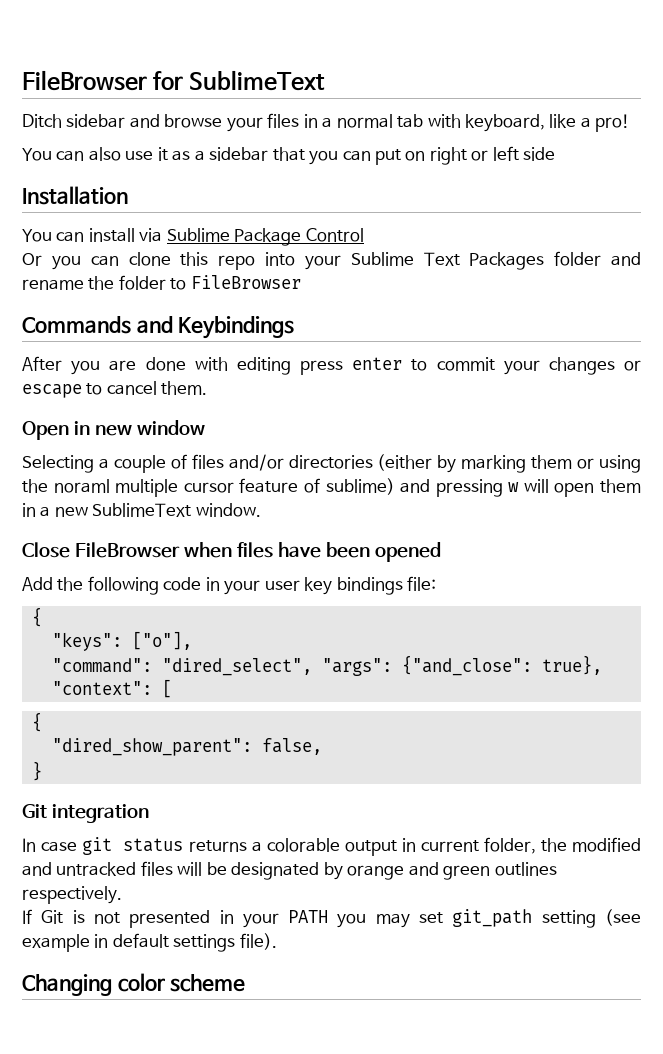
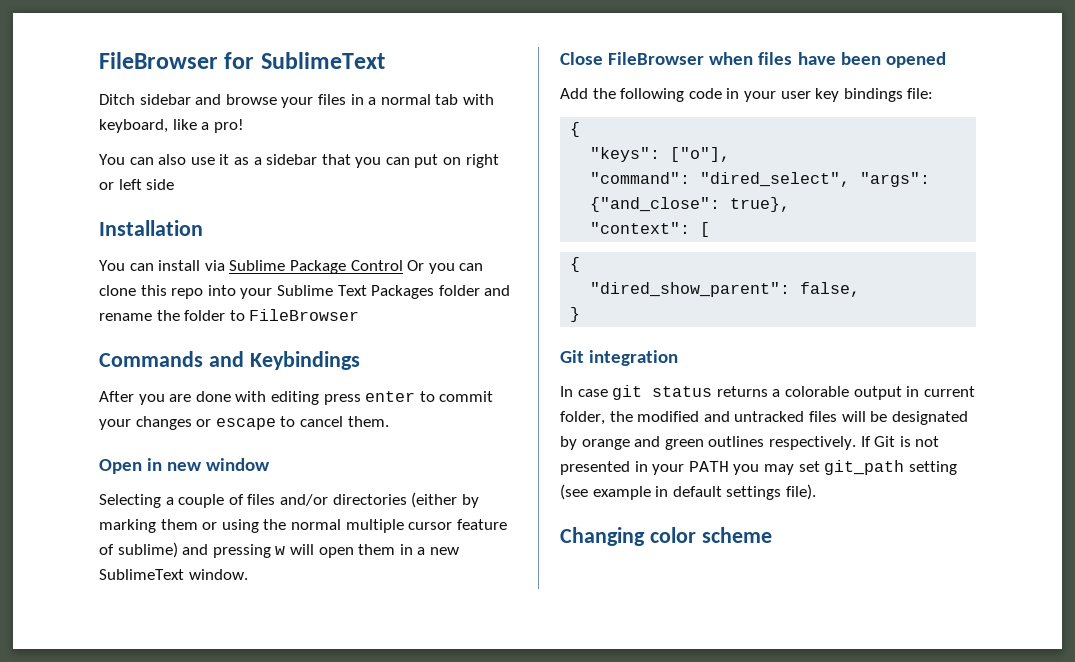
(364, 235) // -> (403, 265) none
[53,479,110,493] noraml -> [290,519,341,530] normal
(122, 895) // -> (856, 443) none

